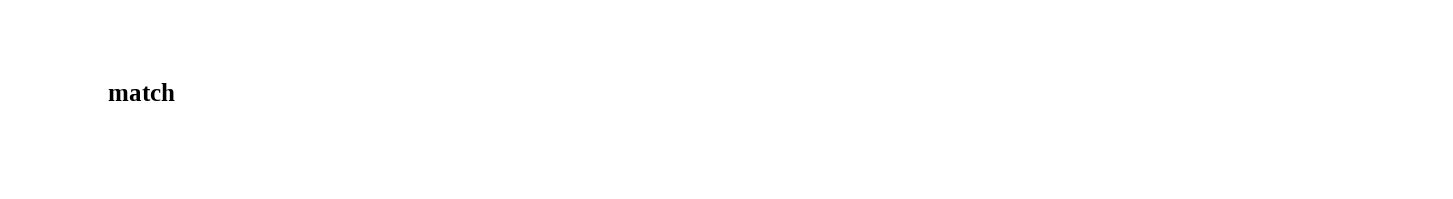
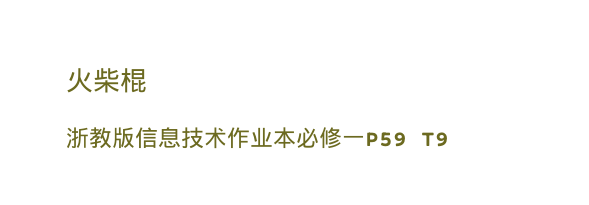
[108,83,175,101] match -> [66,68,147,93] [66,127,449,149] 火柴棍 // 浙教版信息技术作业本必修一P59 T9

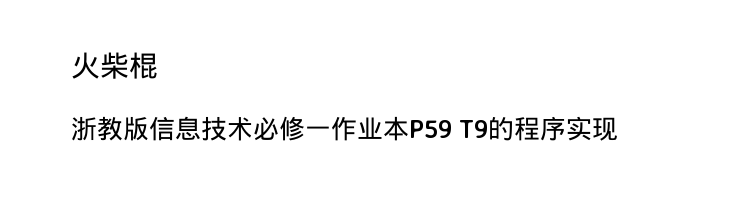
[227,127,449,149] 作业本必修一P59 T9 -> [253,116,618,141] 必修一作业本P59 T9的程序实现

